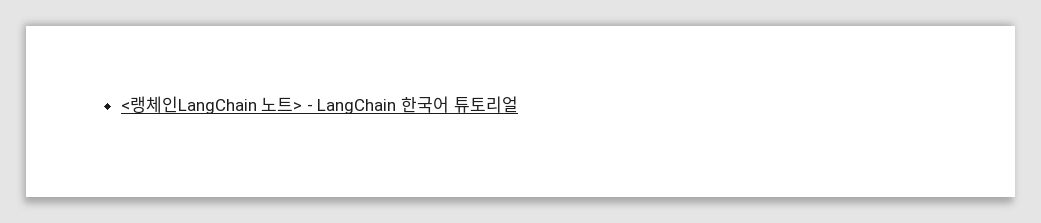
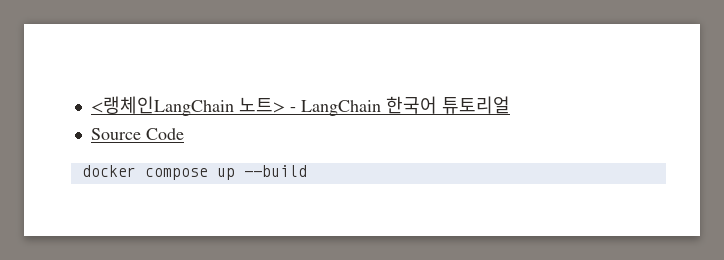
(518, 104) none -> [90,128,184,140] [81,165,307,180] // Source Code // docker compose up --build

